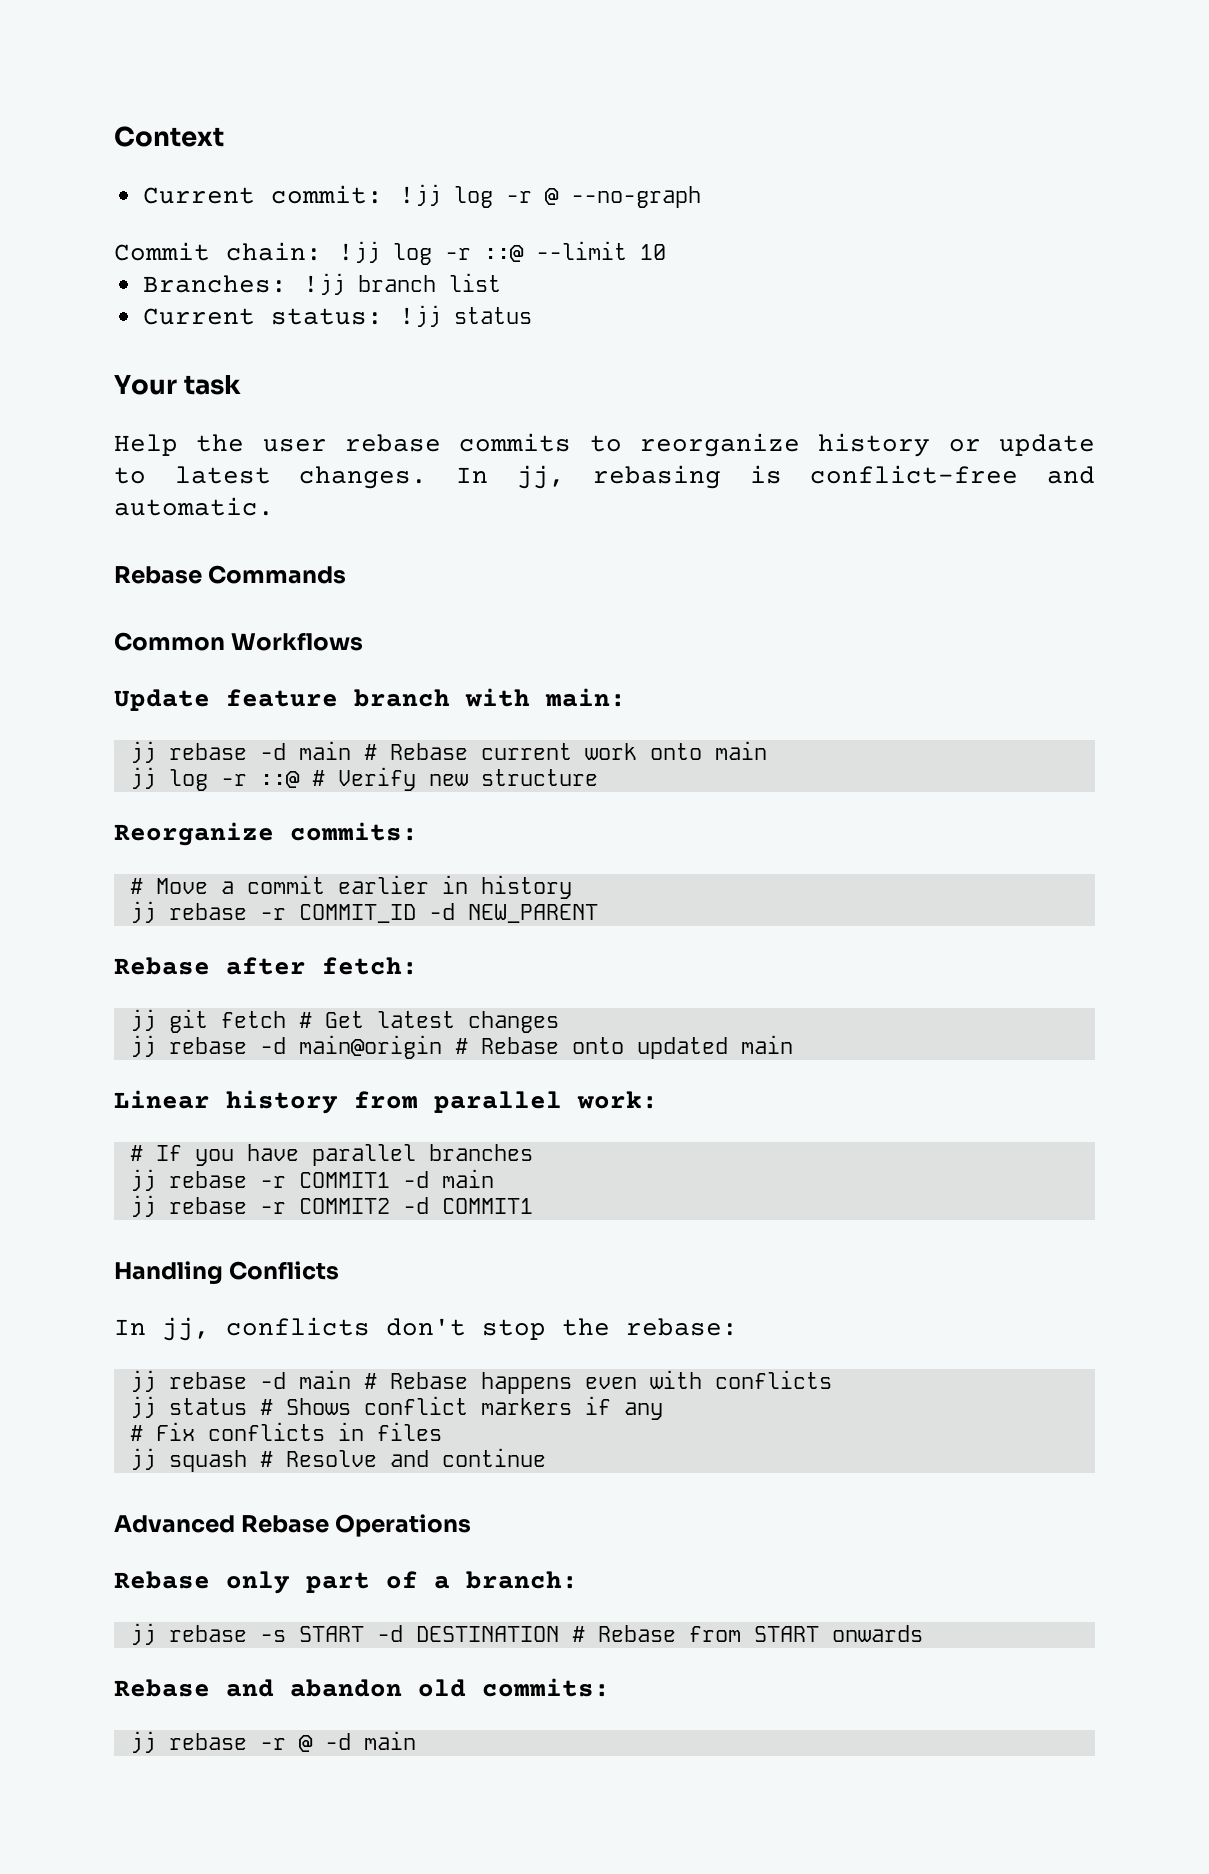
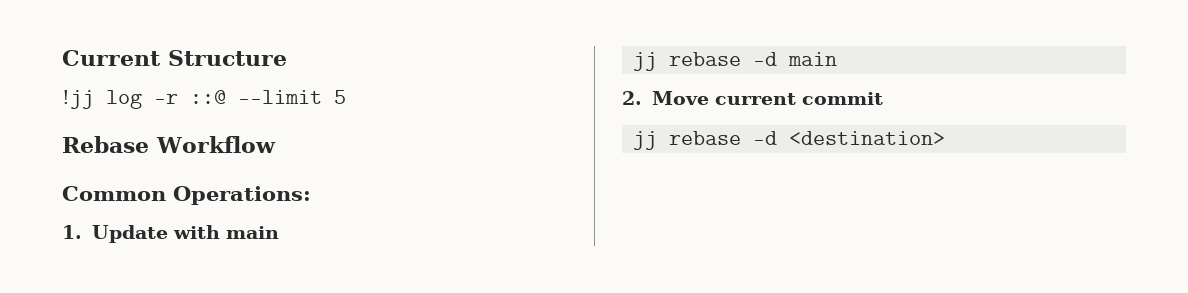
[114,126,224,147] [142,184,701,208] [114,242,322,261] Context // Current commit: !jj log -r @ --no-graph // Commit chain: -> [62,50,287,66] Current Structure //
[640,244,666,260] [142,273,501,295] [142,305,532,327] [114,375,242,395] [114,433,1095,457] [114,465,1095,489] [114,497,274,516] [114,565,347,584] 10 // Branches: !jj branch list // Current status: !jj status // Your task // Help the user rebase commits to reorganize history or update to latest changes. In jj, rebasing is conflict-free and automatic. // Rebase Commands -> [334,90,346,104] [62,136,276,153] 5 // Rebase Workflow
[231,632,364,651] [114,688,626,711] [129,741,767,763] [129,767,598,791] [114,822,418,846] [129,875,572,899] [129,901,598,923] [114,957,418,975] [129,1009,559,1033] [129,1035,793,1059] [114,1090,658,1114] [129,1144,533,1166] [129,1169,494,1191] [129,1195,533,1217] [114,1261,340,1285] [114,1317,738,1341] [129,1370,832,1394] [129,1396,663,1420] [129,1422,442,1441] [129,1448,546,1472] [114,1514,472,1537] [114,1571,578,1594] [129,1623,923,1645] [114,1678,610,1697] [129,1731,416,1753] Workflows // Update feature branch with main: // jj rebase -d main # Rebase current work onto main // jj log -r ::@ # Verify new structure // Reorganize commits: // # Move a commit earlier in history // jj rebase -r COMMIT_ID -d NEW_PARENT // Rebase after fetch: // jj git fetch # Get latest changes // jj rebase -d main@origin # Rebase onto updated main // Linear history from parallel work: // # If you have parallel branches // jj rebase -r COMMIT1 -d main // jj rebase -r COMMIT2 -d COMMIT1 // Handling Conflicts // In jj, conflicts don't stop the rebase: // jj rebase -d main # Rebase happens even with conflicts // jj status # Shows conflict markers if any // # Fix conflicts in files // jj squash # Resolve and continue // Advanced Rebase Operations // Rebase only part of a branch: // jj rebase -s START -d DESTINATION # Rebase from START onwards // Rebase and abandon old commits: // jj rebase -r @ -d main -> [173,186,311,205] [62,225,279,243] [633,52,838,71] [622,91,883,105] [633,131,946,150] Operations: // 1. Update with main // jj rebase -d main // 2. Move current commit // jj rebase -d <destination>

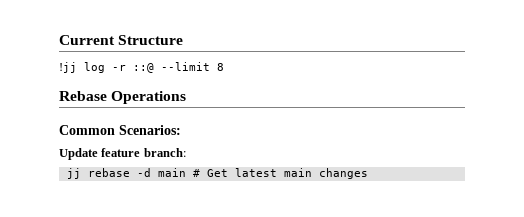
[334,90,346,104] 5 -> [217,63,224,71] 8
[156,136,276,153] Workflow -> [111,91,187,104] Operations
[173,186,311,205] [62,225,279,243] Operations: // 1. Update with main -> [119,125,181,135] [59,148,186,160] Scenarios: // Update feature branch:
[622,91,883,105] [633,131,946,150] // 2. Move current commit // jj rebase -d <destination> -> [192,168,368,179] # Get latest main changes

